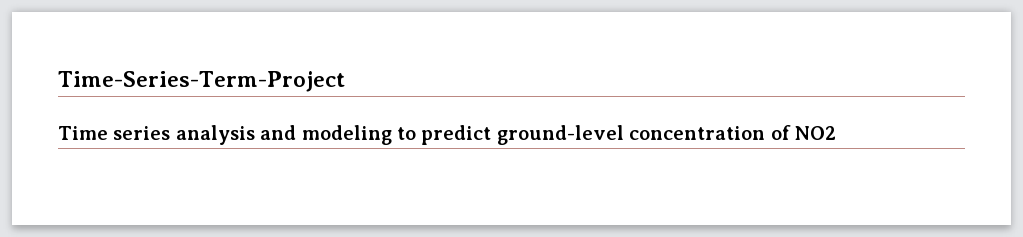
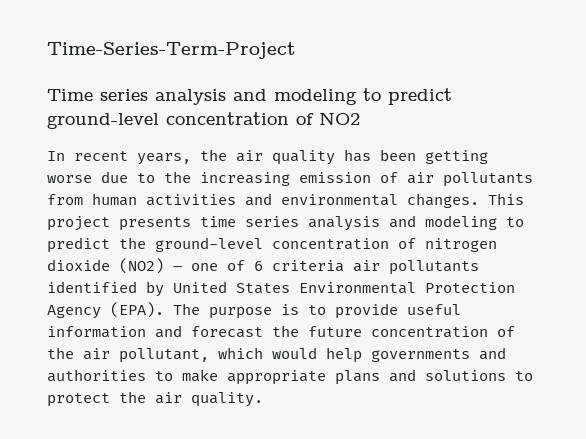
(836, 133) none -> [47,149,488,165] [47,171,533,187] [47,193,524,208] [47,215,524,231] [47,237,497,253] [47,258,479,275] [47,281,515,297] [47,302,461,319] [47,325,515,338] [47,347,506,363] [47,369,533,385] [47,391,263,407] // In recent years, the air quality has been getting worse due to the increasing emission of air pollutants from human activities and environmental changes. This project presents time series analysis and modeling to predict the ground-level concentration of nitrogen dioxide (NO2) – one of 6 criteria air pollutants identified by United States Environmental Protection Agency (EPA). The purpose is to provide useful information and forecast the future concentration of the air pollutant, which would help governments and authorities to make appropriate plans and solutions to protect the air quality.

